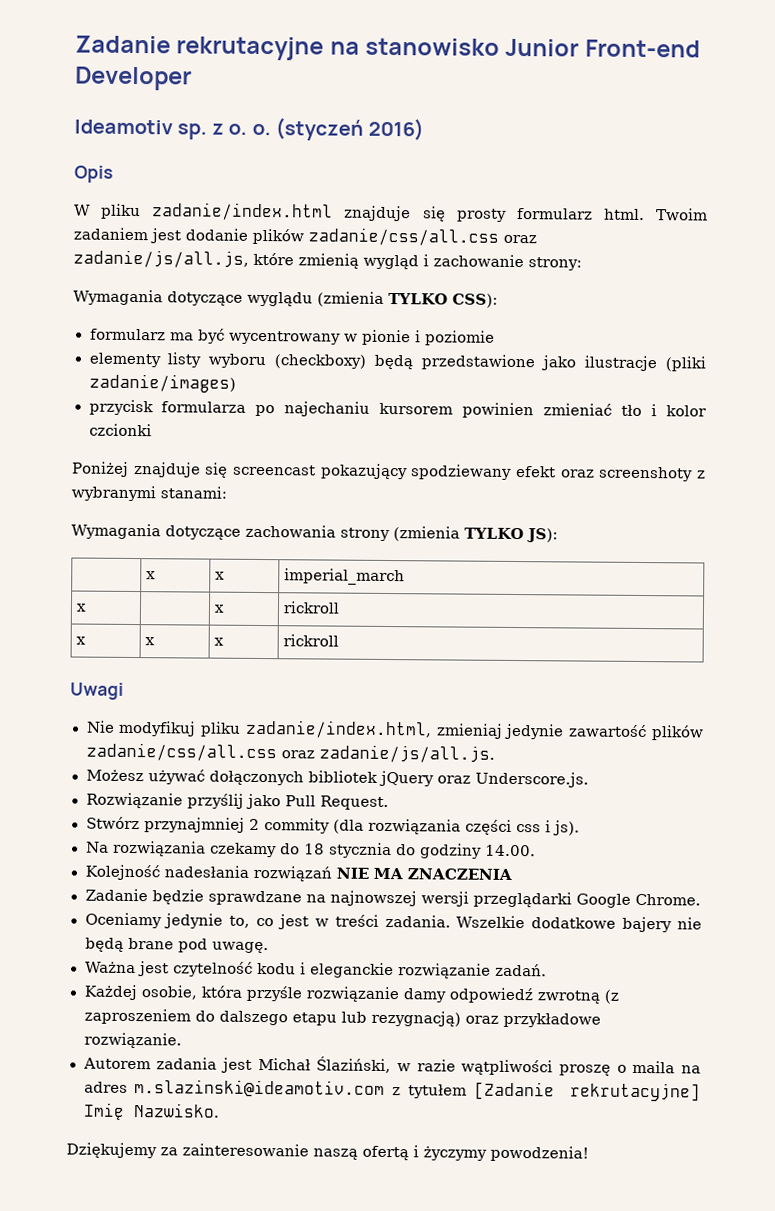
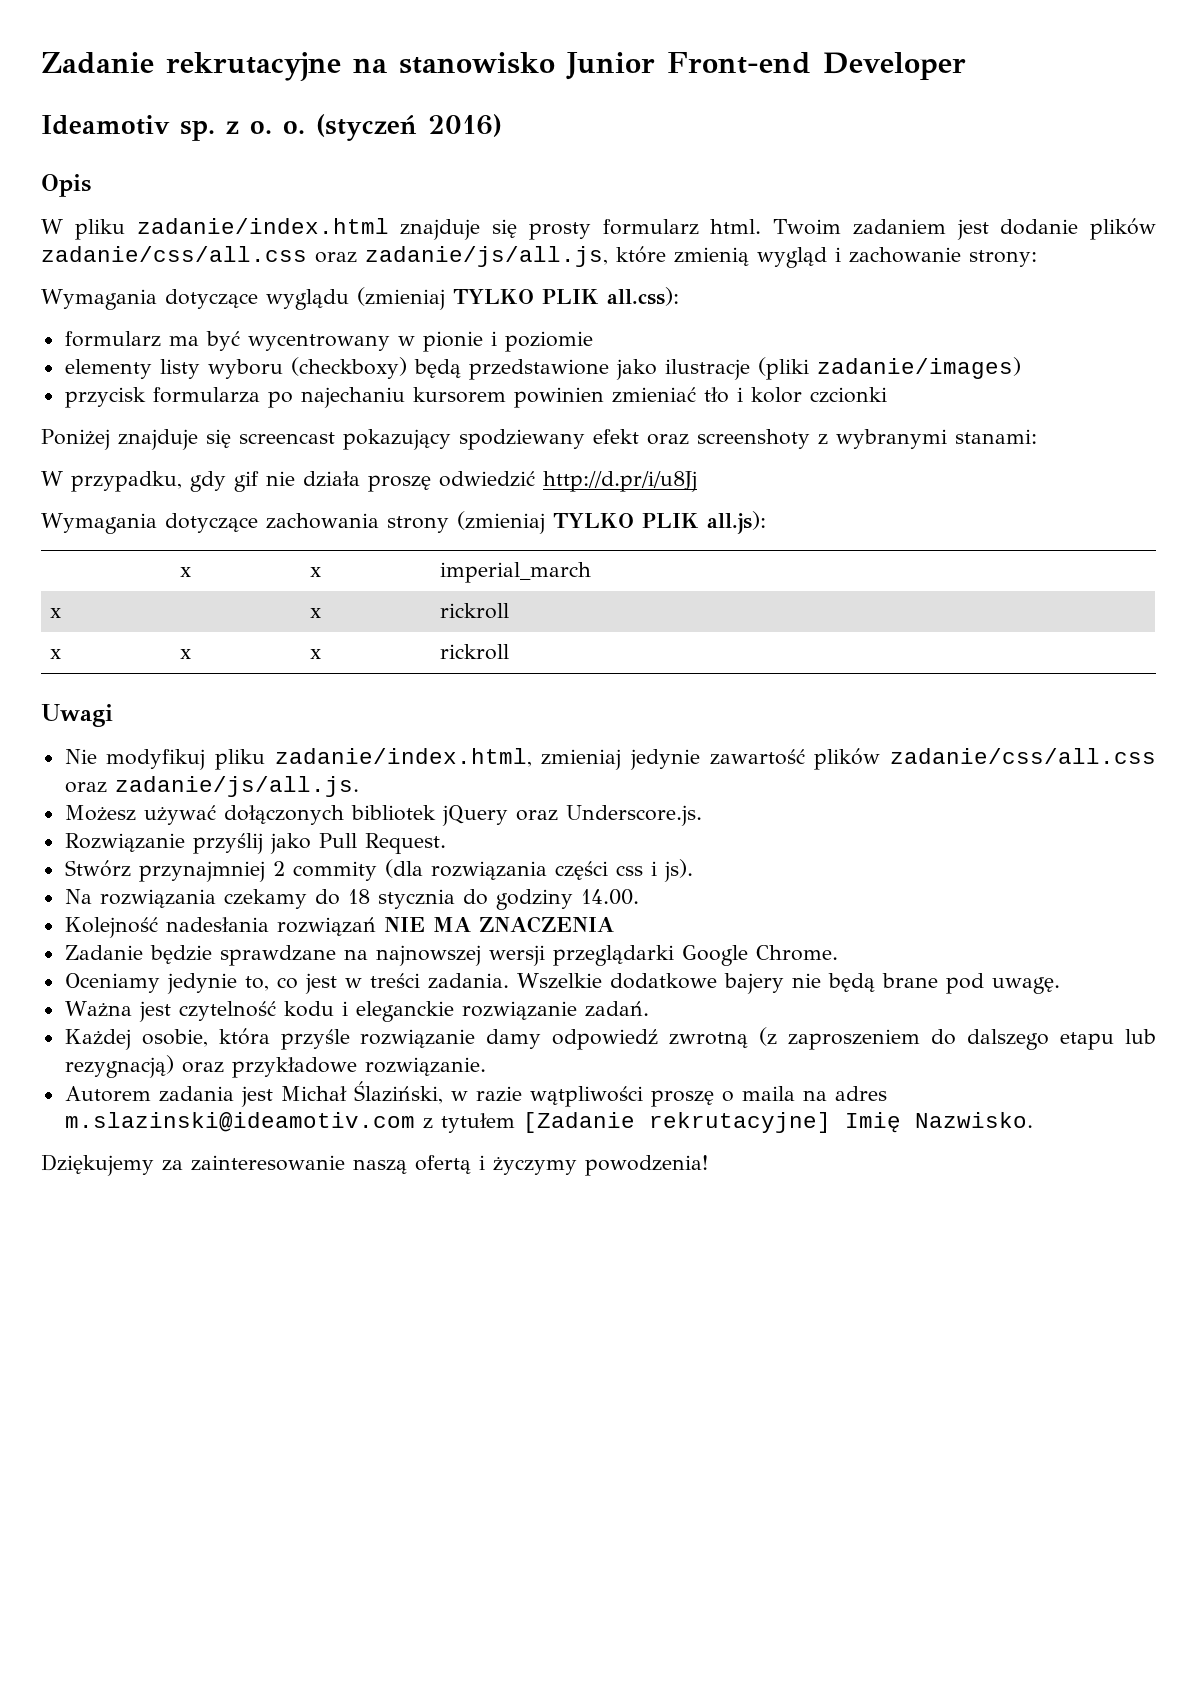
[317,291,498,308] (zmienia TYLKO CSS): -> [356,287,679,310] (zmieniaj TYLKO PLIK all.css):
(227, 492) none -> [41,471,697,492] // W przypadku, gdy gif nie działa proszę odwiedzić http://d.pr/i/u8Jj
[393,526,558,543] (zmienia TYLKO JS): -> [456,511,766,534] (zmieniaj TYLKO PLIK all.js):

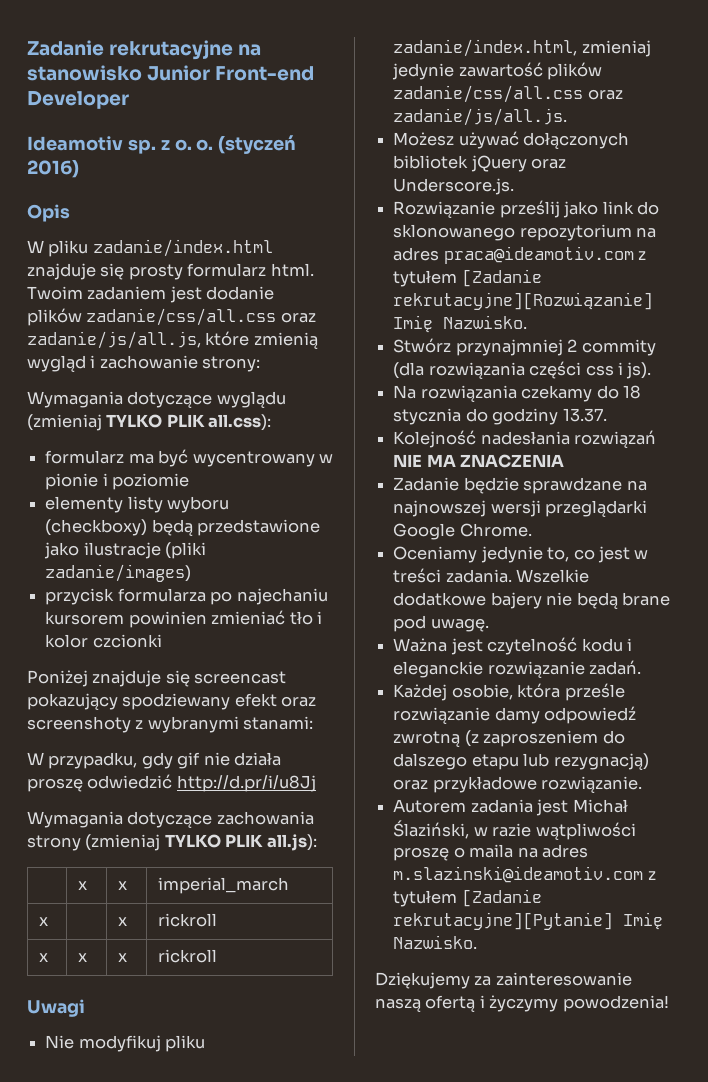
[192,833,446,854] przyślij jako Pull Request. -> [499,200,659,218] [393,224,657,241] [393,246,647,264] [393,269,542,287] [393,292,654,310] [393,315,528,333] prześlij jako link do sklonowanego repozytorium na adres praca@ideamotiv.com z tytułem [Zadanie rekrutacyjne][Rozwiązanie] Imię Nazwisko.
[580,889,639,905] 14.00. -> [562,408,607,422] 13.37.
[280,1029,350,1050] przyśle -> [564,683,625,701] prześle
[648,1112,831,1133] rekrutacyjne] -> [393,912,614,930] rekrutacyjne][Pytanie]

